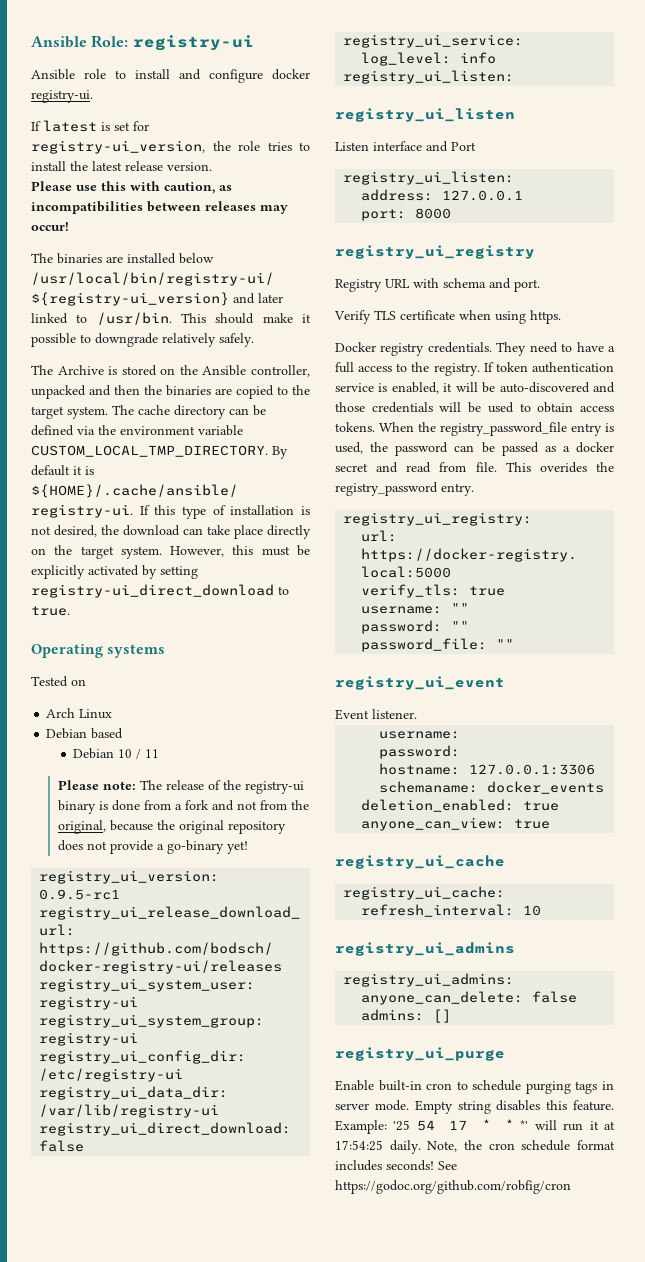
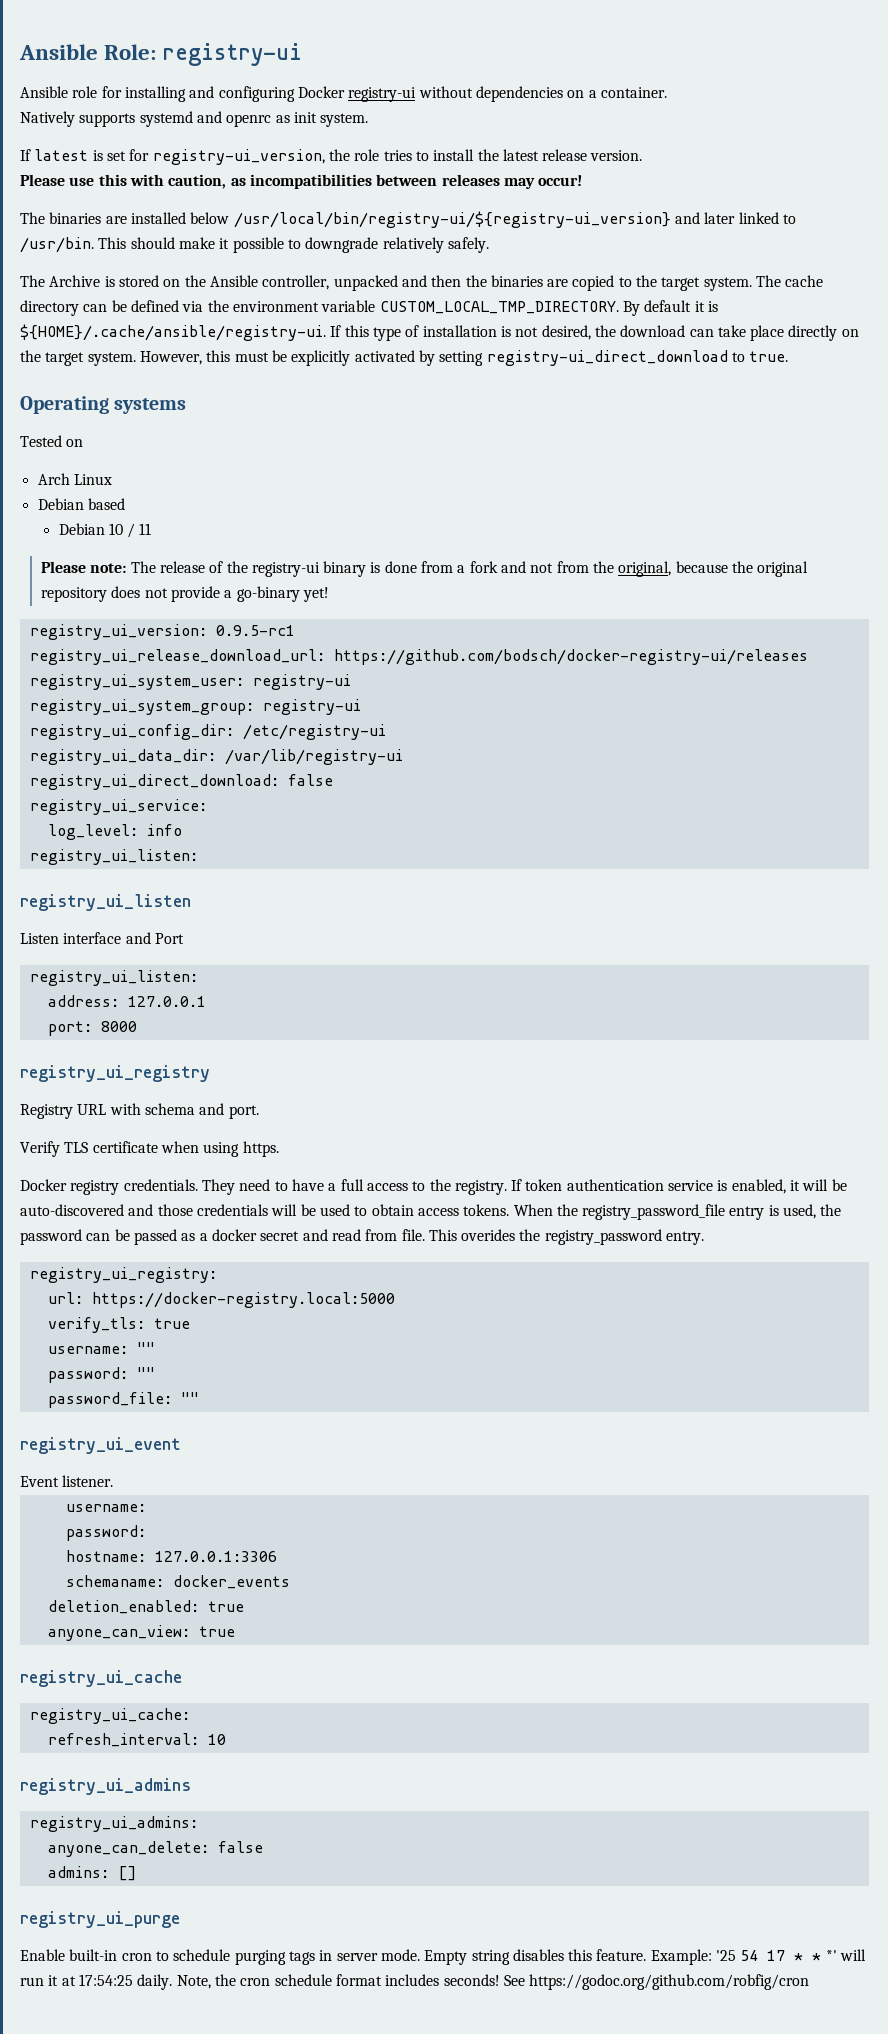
[115,69,310,83] [31,90,93,103] to install and configure docker registry-ui. -> [101,86,667,102] [20,111,369,127] for installing and configuring Docker registry-ui without dependencies on a container. // Natively supports systemd and openrc as init system.

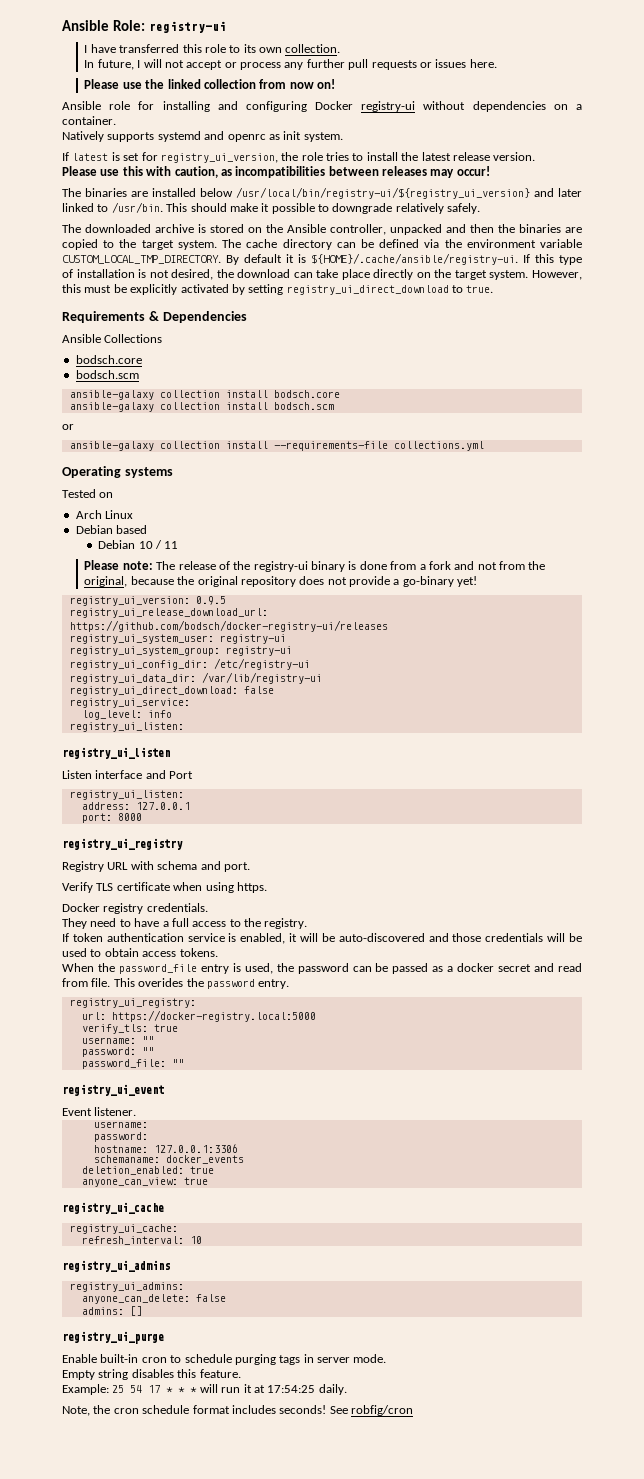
(303, 54) none -> [84,44,341,53] [84,59,497,70] [84,79,336,89] // I have transferred this role to its own collection. // In future, I will not accept or process any further pull requests or issues here. // Please use the linked collection from now on!
[152,149,325,165] registry-ui_version, -> [160,153,278,163] registry_ui_version,
[233,211,671,228] /usr/local/bin/registry-ui/${registry-ui_version} -> [236,187,530,199] /usr/local/bin/registry-ui/${registry_ui_version}
[49,275,101,287] Archive -> [85,224,194,233] downloaded archive
[486,350,728,366] registry-ui_direct_download -> [286,285,449,295] registry_ui_direct_download
(789, 356) none -> [62,311,247,323] [62,334,163,343] [75,355,142,364] [75,370,139,379] [69,390,340,400] [69,402,334,412] [62,424,74,430] [69,441,484,451] // Requirements & Dependencies // Ansible Collections // bodsch.core // bodsch.scm // ansible-galaxy collection install bodsch.core // ansible-galaxy collection install bodsch.scm // or // ansible-galaxy collection install --requirements-file collections.yml
[215,625,295,636] 0.9.5-rc1 -> [195,596,226,605] 0.9.5
(198, 1185) none -> (208, 907) //
(507, 1187) none -> (308, 923) //
(510, 1210) none -> (218, 952) //
[582,1204,726,1220] registry_password_file -> [118,964,197,974] password_file
[544,1229,662,1245] registry_password -> [206,979,255,989] password
(420, 1955) none -> (387, 1358) //
[650,1949,737,1965] Example: '25 -> [62,1384,125,1395] // Example: 25
[825,1950,837,1961] *' -> [190,1387,198,1393] *
(173, 1982) none -> (347, 1389) //
[529,1974,810,1990] https://godoc.org/github.com/robfig/cron -> [351,1405,413,1416] robfig/cron

